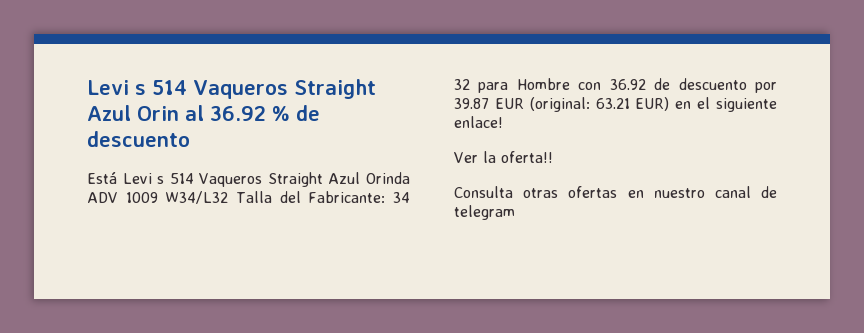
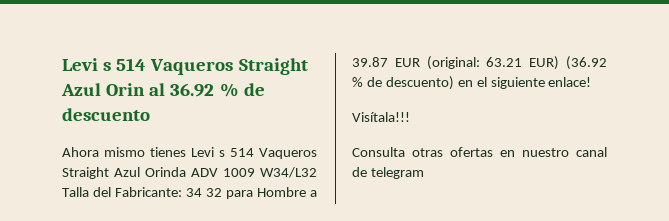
[87,172,117,184] Está -> [62,147,186,157] Ahora mismo tienes
[578,78,777,93] con 36.92 de descuento por -> [310,190,317,197] a
(670, 104) none -> [566,56,607,70] [352,76,454,90] (36.92 % de descuento)
[454,151,553,163] Ver la oferta!! -> [352,112,410,122] Visítala!!!

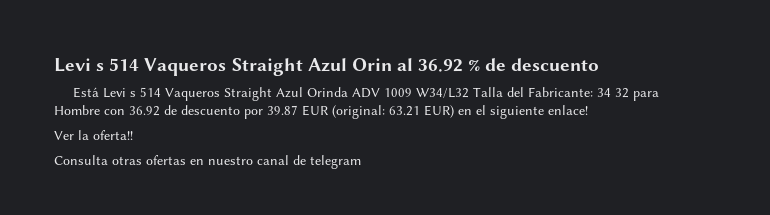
[62,147,186,157] Ahora mismo tienes -> [73,87,100,98] Está
[310,190,317,197] a -> [104,105,263,119] con 36.92 de descuento por
[566,56,607,70] [352,76,454,90] (36.92 % de descuento) -> (454, 111) none
[352,112,410,122] Visítala!!! -> [54,130,133,140] Ver la oferta!!

